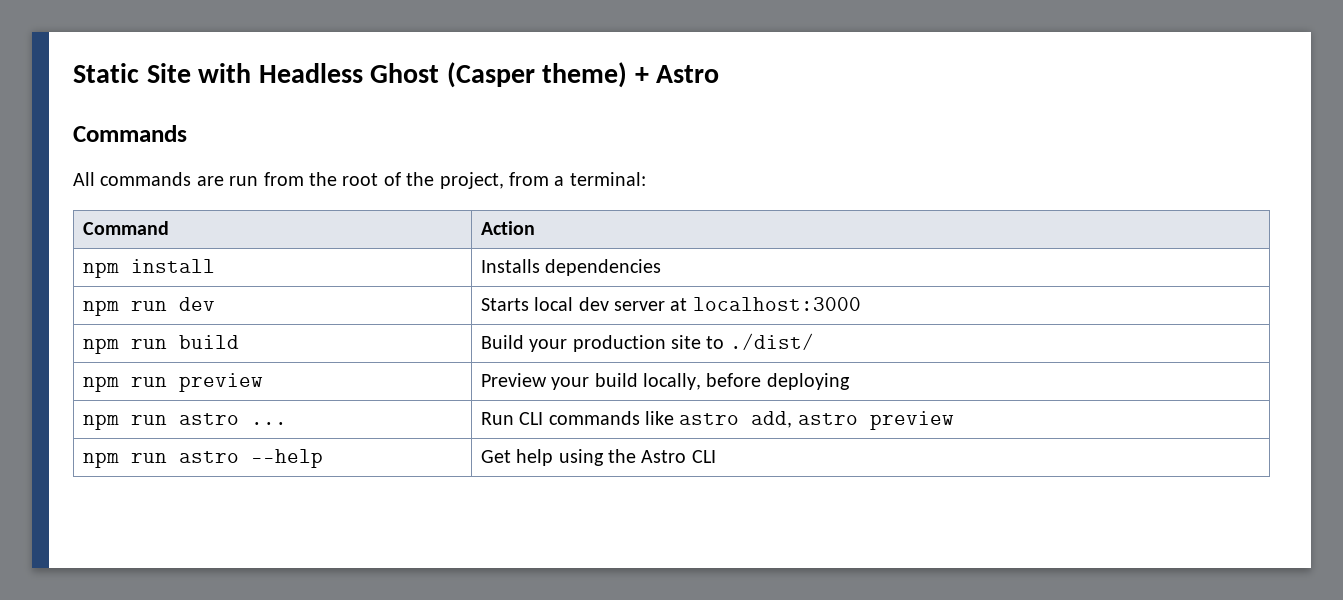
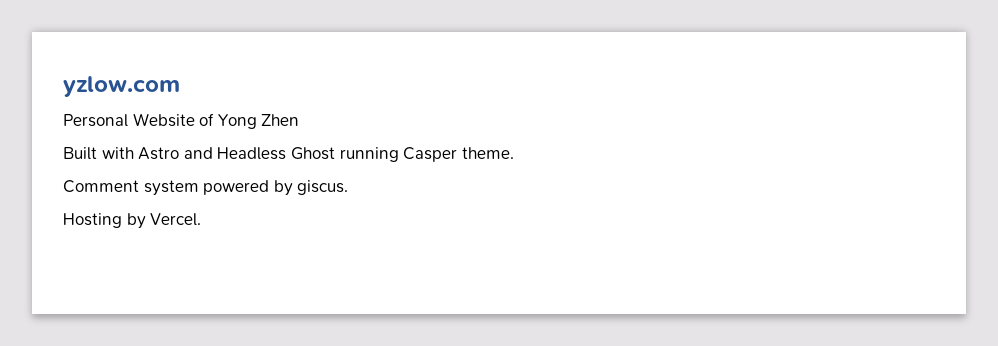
[73,62,720,88] [73,125,187,142] [73,172,646,189] [82,221,169,235] [480,221,535,235] [82,259,215,278] [480,259,662,276] [82,297,215,316] [480,297,861,311] [82,335,239,354] [480,333,814,352] [82,373,263,392] [480,373,850,390] [82,413,287,430] [480,411,954,430] [82,449,323,468] [480,449,716,466] Static Site with Headless Ghost (Casper theme) + Astro // Commands // All commands are run from the root of the project, from a terminal: // Command | Action // npm install | Installs dependencies // npm run dev | Starts local dev server at localhost:3000 // npm run build | Build your production site to ./dist/ // npm run preview | Preview your build locally, before deploying // npm run astro ... | Run CLI commands like astro add, astro preview // npm run astro --help | Get help using the Astro CLI -> [63,76,180,97] [63,113,300,129] [63,147,514,162] [63,180,349,196] [63,213,202,229] yzlow.com // Personal Website of Yong Zhen // Built with Astro and Headless Ghost running Casper theme. // Comment system powered by giscus. // Hosting by Vercel.

